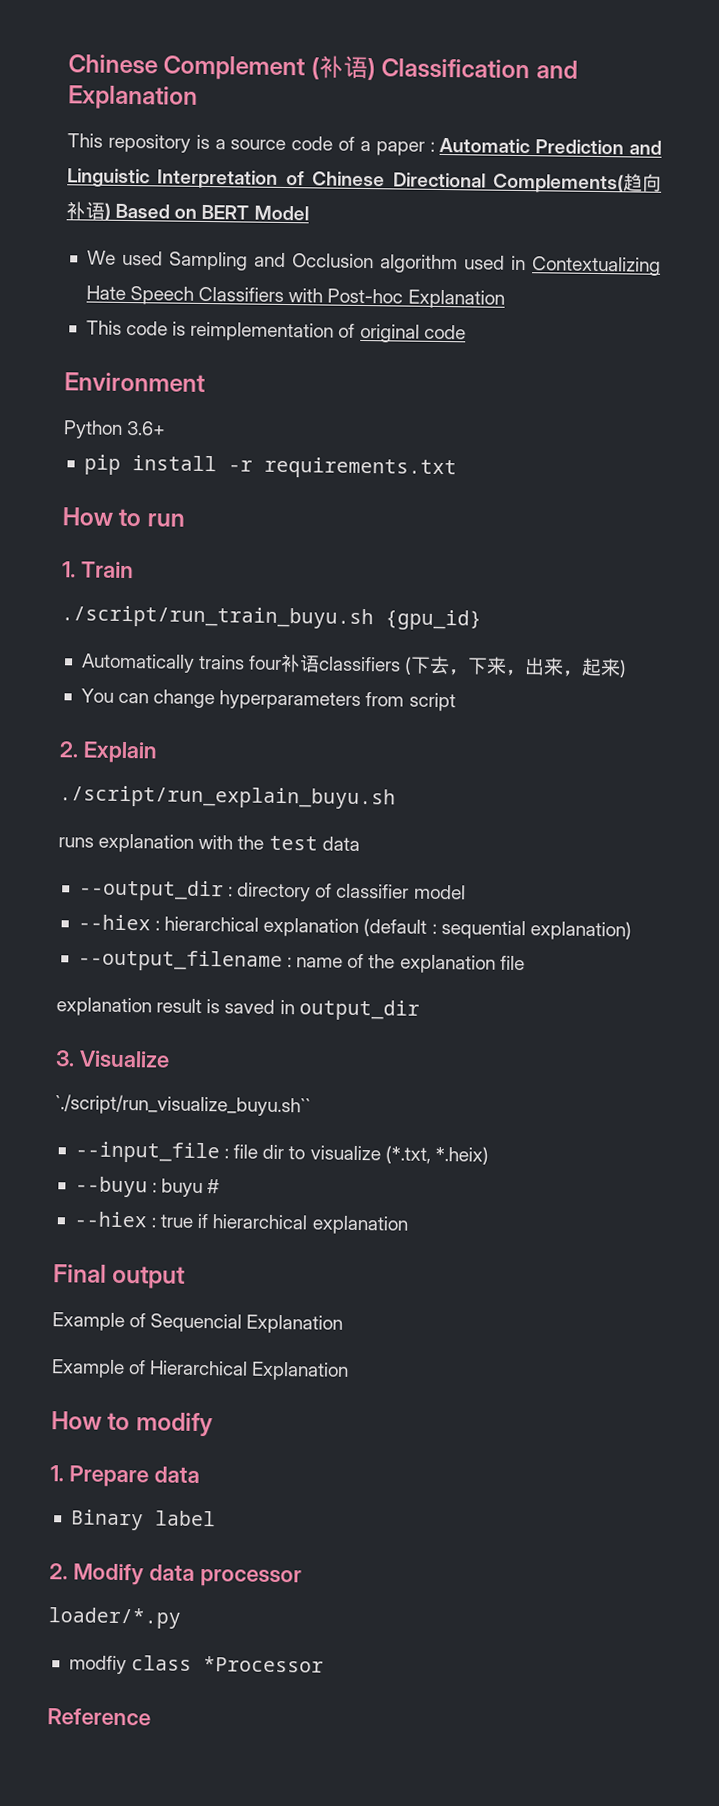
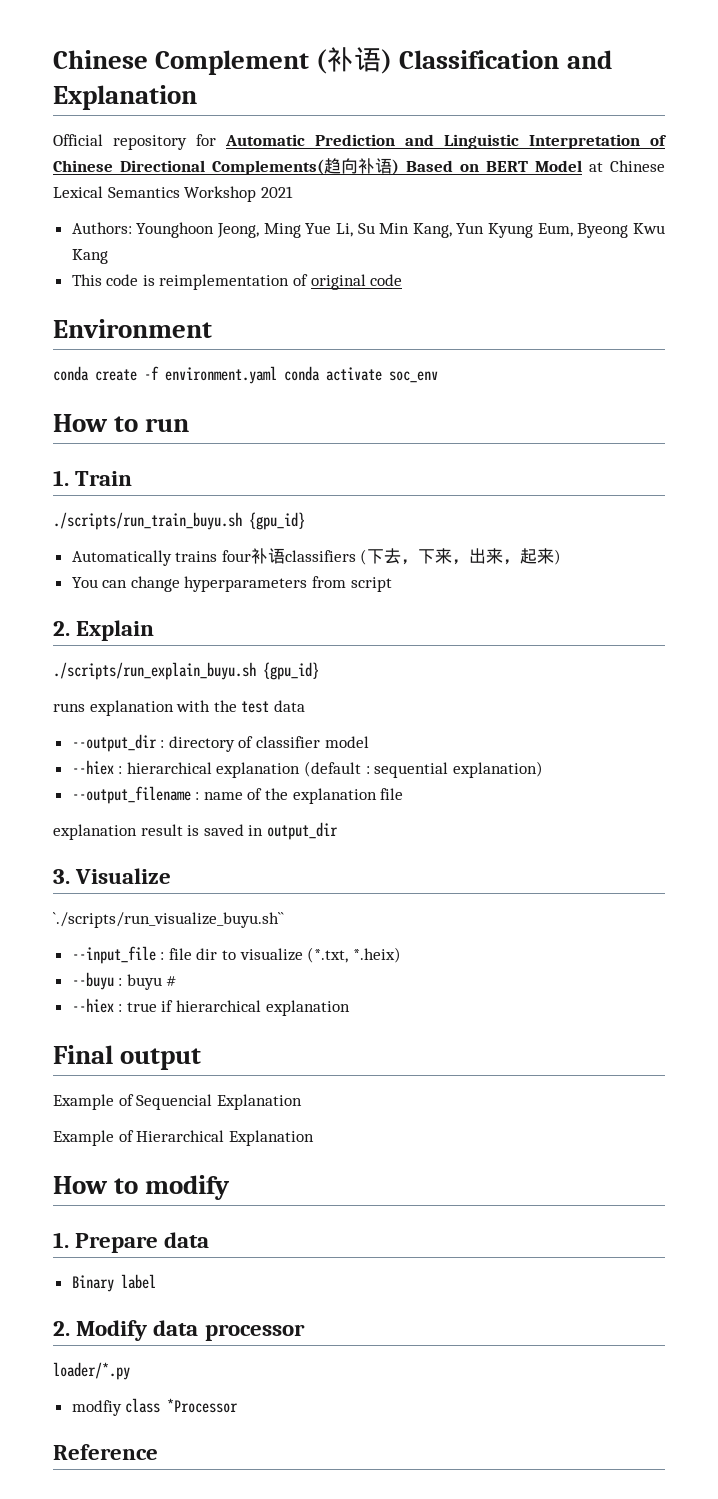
[67,133,435,156] This repository is a source code of a paper : -> [53,134,216,150] Official repository for
[86,250,661,276] [85,285,505,309] // We used Sampling and Occlusion algorithm used in Contextualizing Hate Speech Classifiers with Post-hoc Explanation -> [589,160,665,172] [53,186,293,202] [71,222,665,238] [71,249,108,264] at Chinese Lexical Semantics Workshop 2021 // Authors: Younghoon Jeong, Ming Yue Li, Su Min Kang, Yun Kyung Eum, Byeong Kwu Kang
[63,420,167,439] [83,454,457,480] Python 3.6+ // pip install -r requirements.txt -> [53,366,438,384] conda create -f environment.yaml conda activate soc_env
[61,605,374,630] ./script/run_train_buyu.sh -> [53,512,242,530] ./scripts/run_train_buyu.sh
[59,785,396,810] ./script/run_explain_buyu.sh -> [53,662,319,680] ./scripts/run_explain_buyu.sh {gpu_id}
[55,1094,311,1117] `./script/run_visualize_buyu.sh`` -> [53,912,284,928] `./scripts/run_visualize_buyu.sh``

